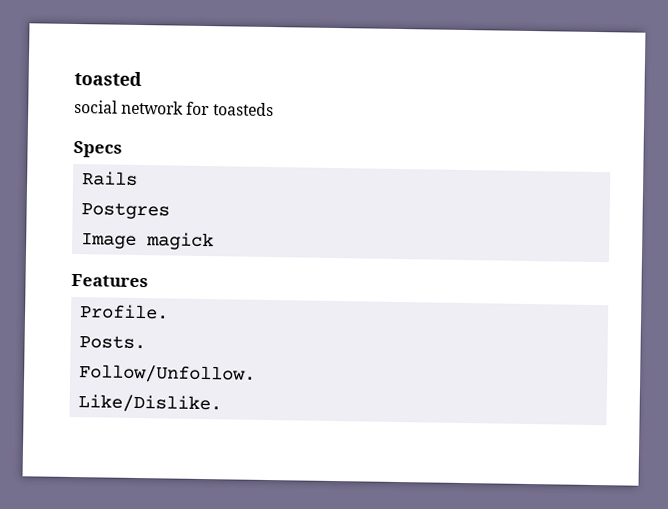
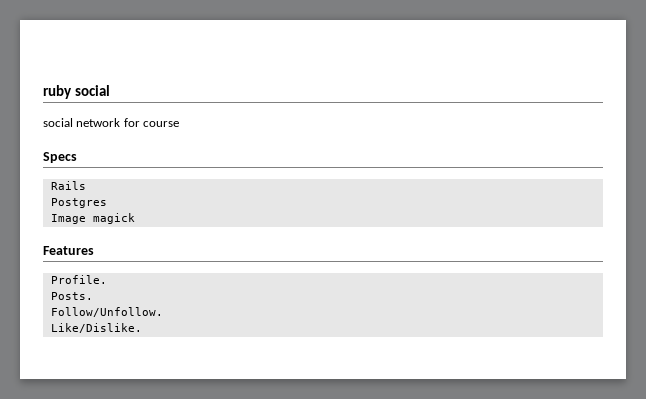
[74,70,142,87] toasted -> [43,85,110,99] ruby social
[212,102,274,117] toasteds -> [143,121,180,127] course

